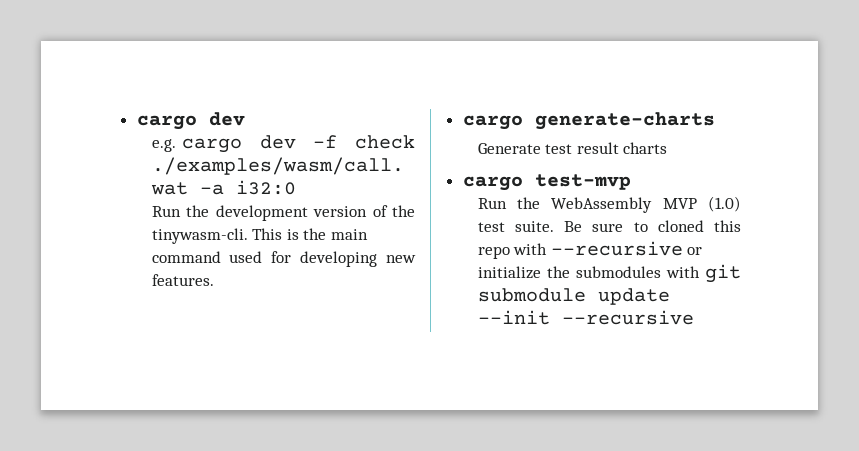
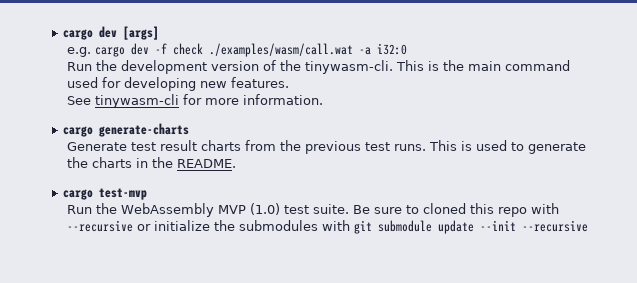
[136,112,245,130] cargo dev -> [62,26,159,40] cargo dev [args]
(214, 280) none -> [66,94,323,108] // See tinywasm-cli for more information.
(668, 148) none -> [244,140,586,154] [66,157,236,168] from the previous test runs. This is used to generate the charts in the README.

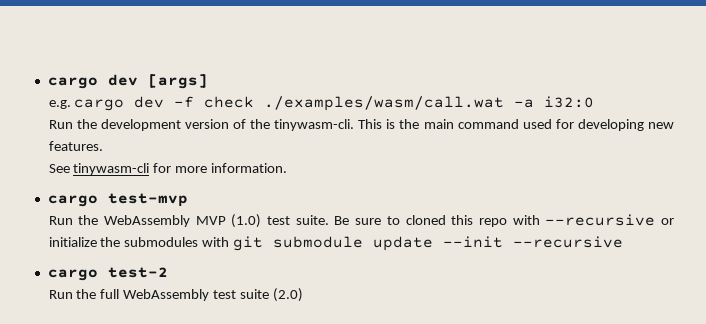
[62,123,189,137] [66,140,586,154] [66,157,236,168] // cargo generate-charts // Generate test result charts from the previous test runs. This is used to generate the charts in the README. -> (288, 168) none
(588, 226) none -> [47,267,168,281] [48,288,304,302] // cargo test-2 // Run the full WebAssembly test suite (2.0)

